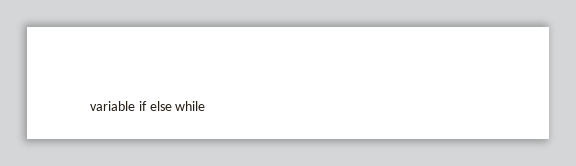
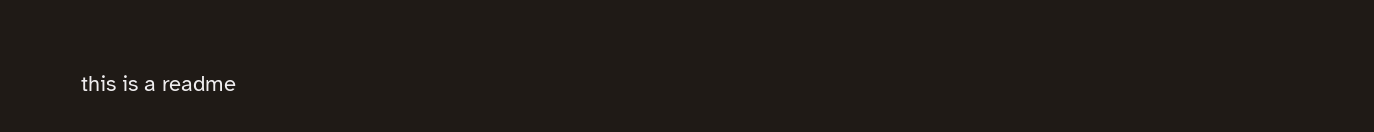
[90,101,206,111] variable if else while -> [81,75,236,91] this is a readme

